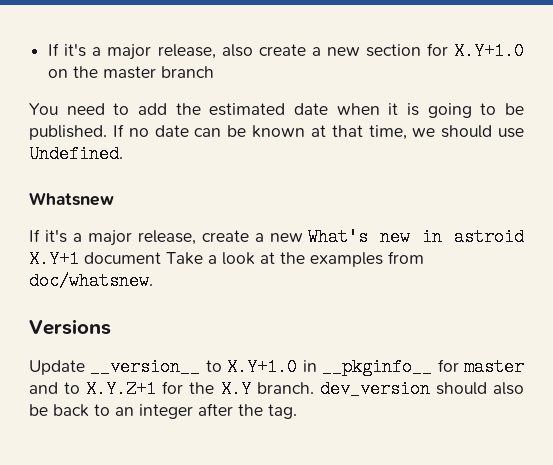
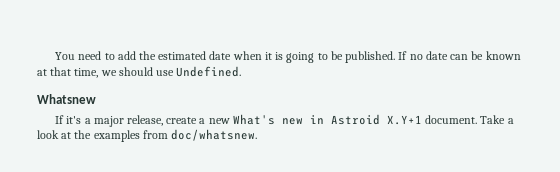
[48,42,524,60] [48,66,215,79] If it's a major release, also create a new section for X.Y+1.0 on the master branch // -> (55, 56) none
[453,228,524,246] [29,250,161,268] astroid X.Y+1 document -> [330,114,478,125] Astroid X.Y+1 document.
[29,319,111,335] [29,358,524,376] [29,380,524,398] [29,403,297,419] // Versions // Update __version__ to X.Y+1.0 in __pkginfo__ for master and to X.Y.Z+1 for the X.Y branch. dev_version should also be back to an integer after the tag. -> (258, 135) none

